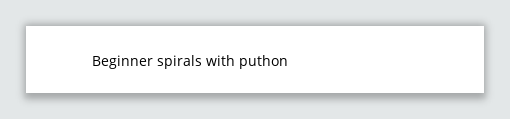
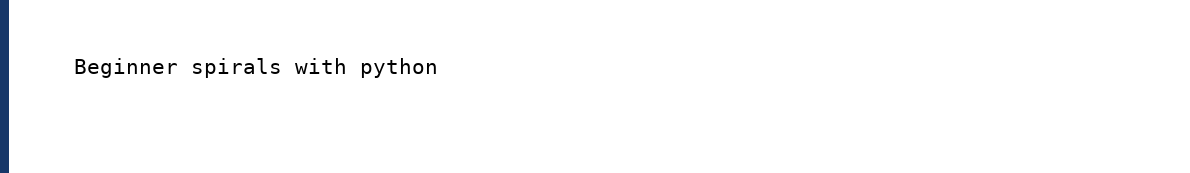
[239,55,288,69] puthon -> [360,58,438,78] python

